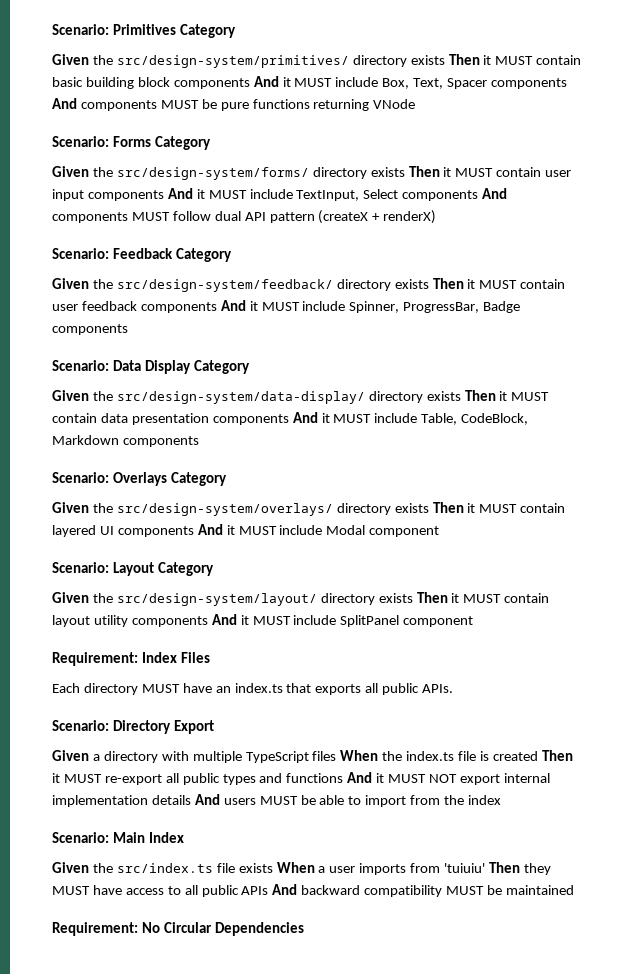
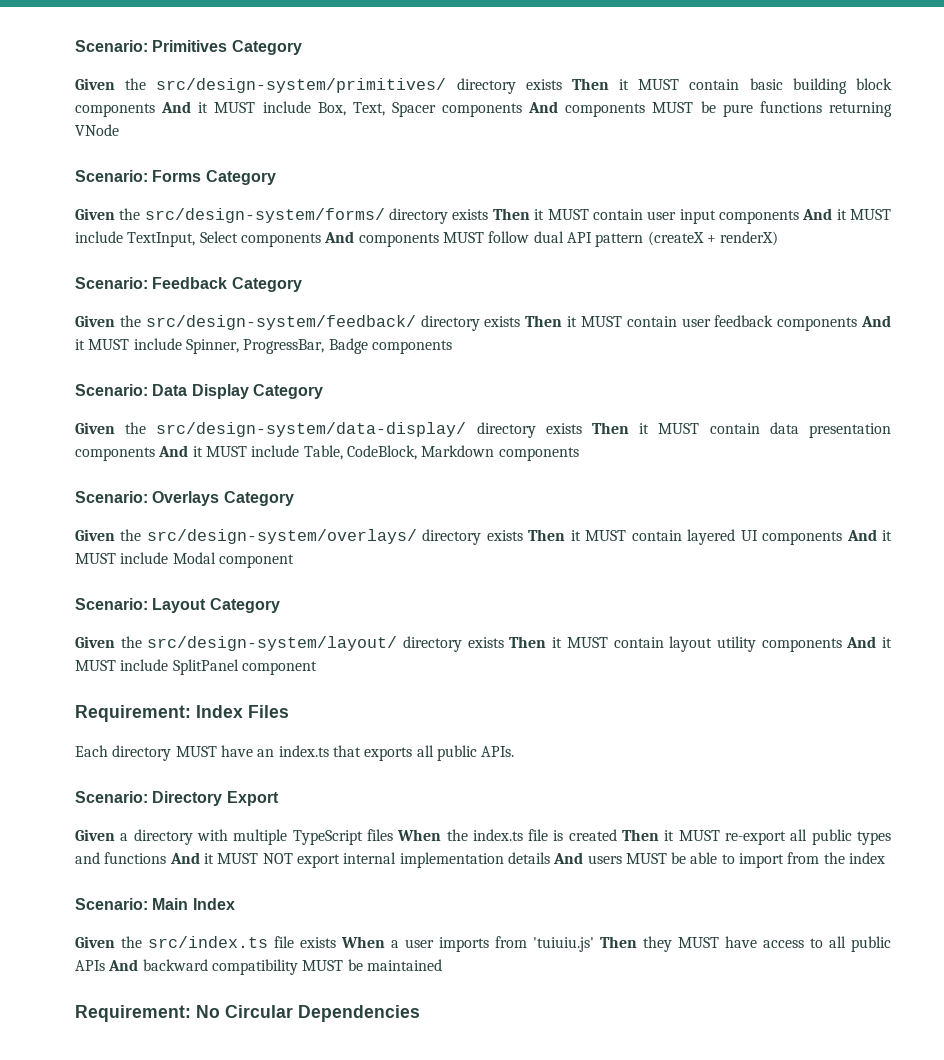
[444,863,486,873] 'tuiuiu' -> [533,937,594,952] 'tuiuiu.js'

